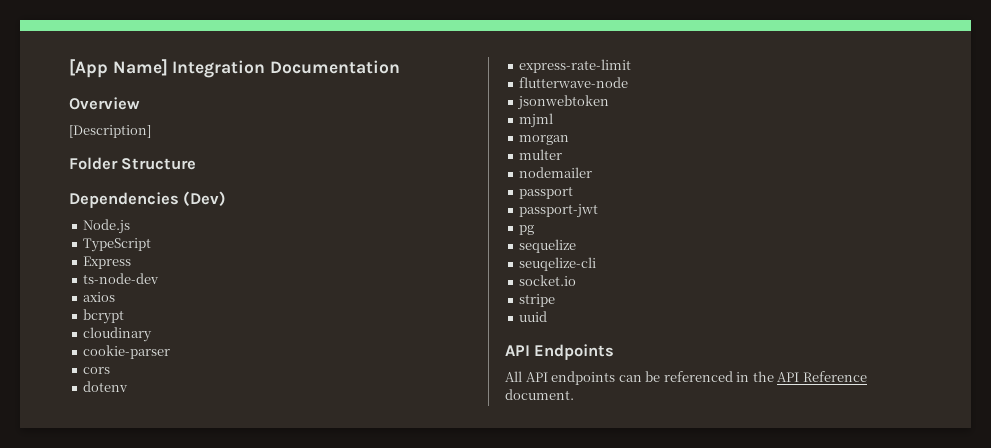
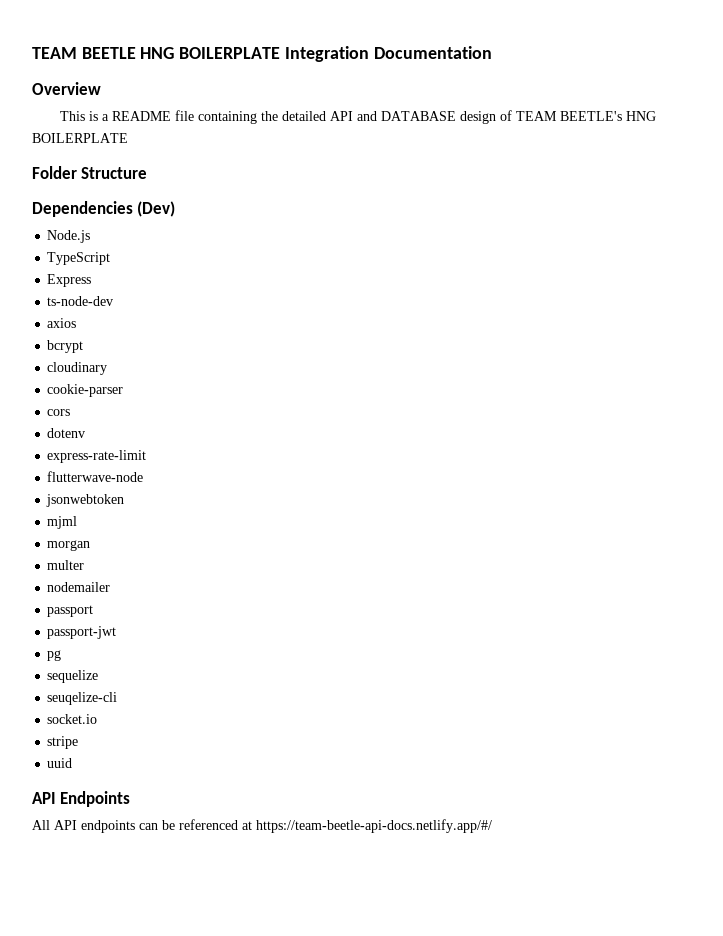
[69,59,168,78] [App Name] -> [32,47,281,59] TEAM BEETLE HNG BOILERPLATE
[69,125,151,138] [Description] -> [59,110,656,124] [32,133,128,143] This is a README file containing the detailed API and DATABASE design of TEAM BEETLE's HNG BOILERPLATE
[736,371,867,382] [505,389,574,400] in the API Reference document. -> [242,819,492,833] at https://team-beetle-api-docs.netlify.app/#/

